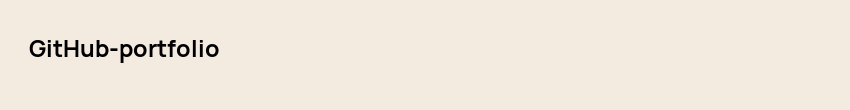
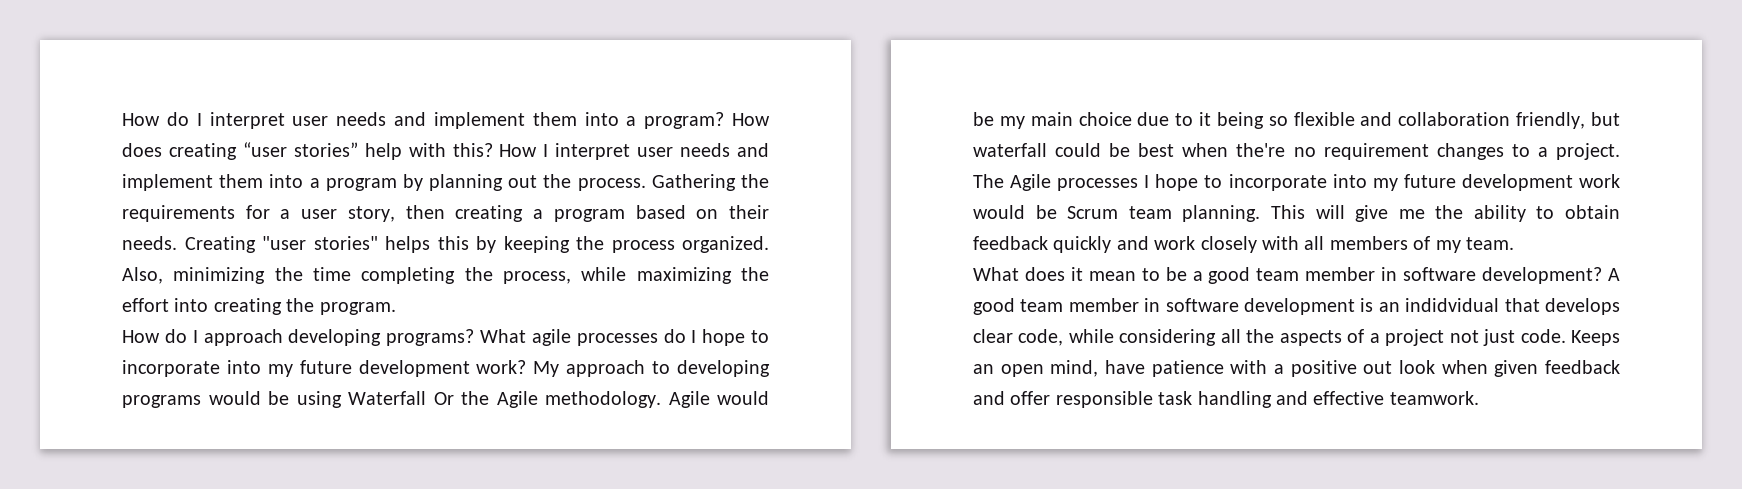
[29,40,220,63] GitHub-portfolio -> [122,112,770,129] [122,142,769,160] [122,174,769,191] [122,205,770,222] [122,236,769,253] [122,267,769,284] [122,298,396,315] [122,329,769,346] [122,360,771,377] [122,391,769,408] [973,112,1620,129] [973,143,1621,160] [973,174,1620,191] [973,205,1620,222] [973,236,1514,253] [973,267,1620,284] [973,298,1620,315] [973,329,1620,346] [973,360,1620,377] [973,391,1479,408] How do I interpret user needs and implement them into a program? How does creating “user stories” help with this? How I interpret user needs and implement them into a program by planning out the process. Gathering the requirements for a user story, then creating a program based on their needs. Creating "user stories" helps this by keeping the process organized. Also, minimizing the time completing the process, while maximizing the effort into creating the program. // How do I approach developing programs? What agile processes do I hope to incorporate into my future development work? My approach to developing programs would be using Waterfall Or the Agile methodology. Agile would be my main choice due to it being so flexible and collaboration friendly, but waterfall could be best when the're no requirement changes to a project. The Agile processes I hope to incorporate into my future development work would be Scrum team planning. This will give me the ability to obtain feedback quickly and work closely with all members of my team. // What does it mean to be a good team member in software development? A good team member in software development is an indidvidual that develops clear code, while considering all the aspects of a project not just code. Keeps an open mind, have patience with a positive out look when given feedback and offer responsible task handling and effective teamwork.

